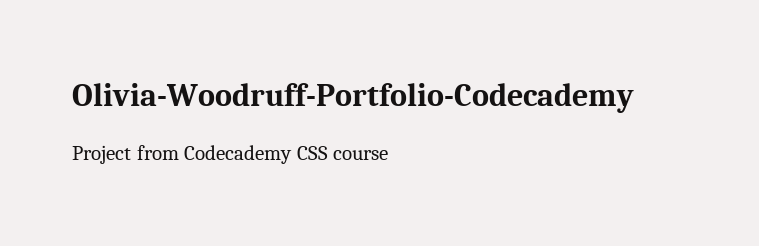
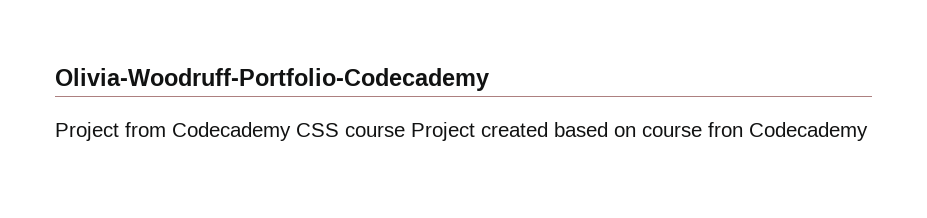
(389, 155) none -> [411,122,868,141] Project created based on course fron Codecademy

